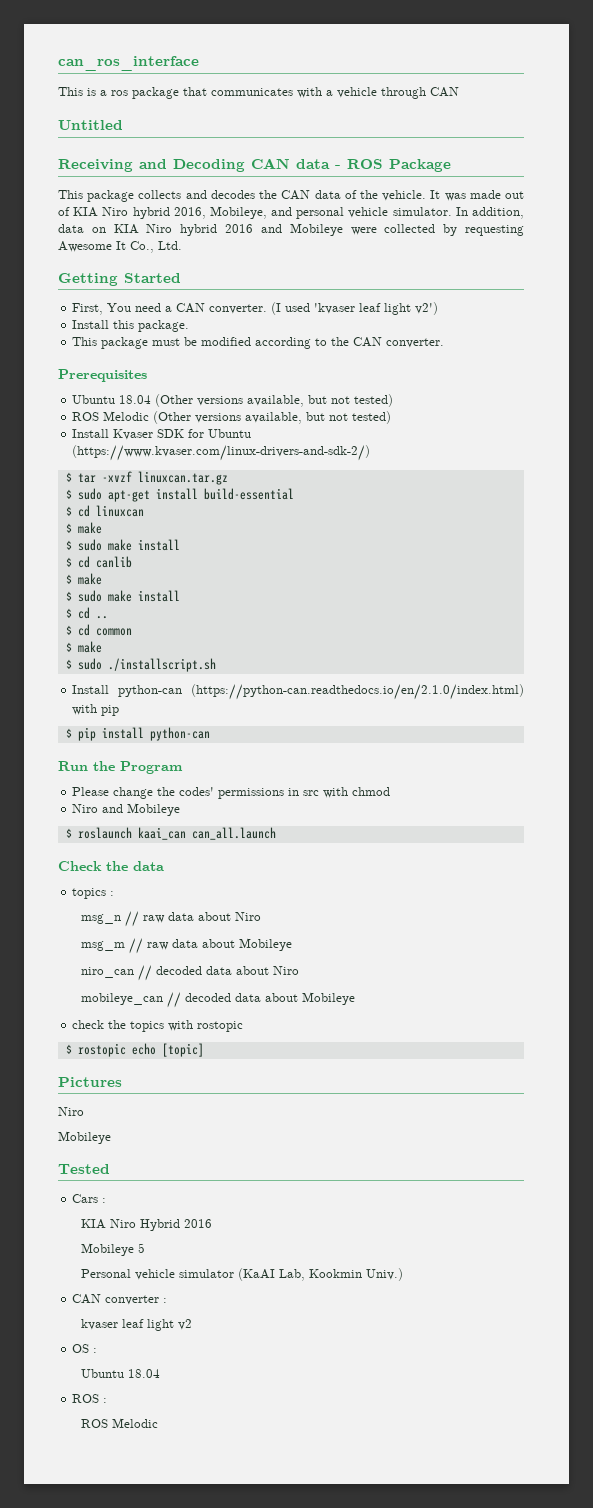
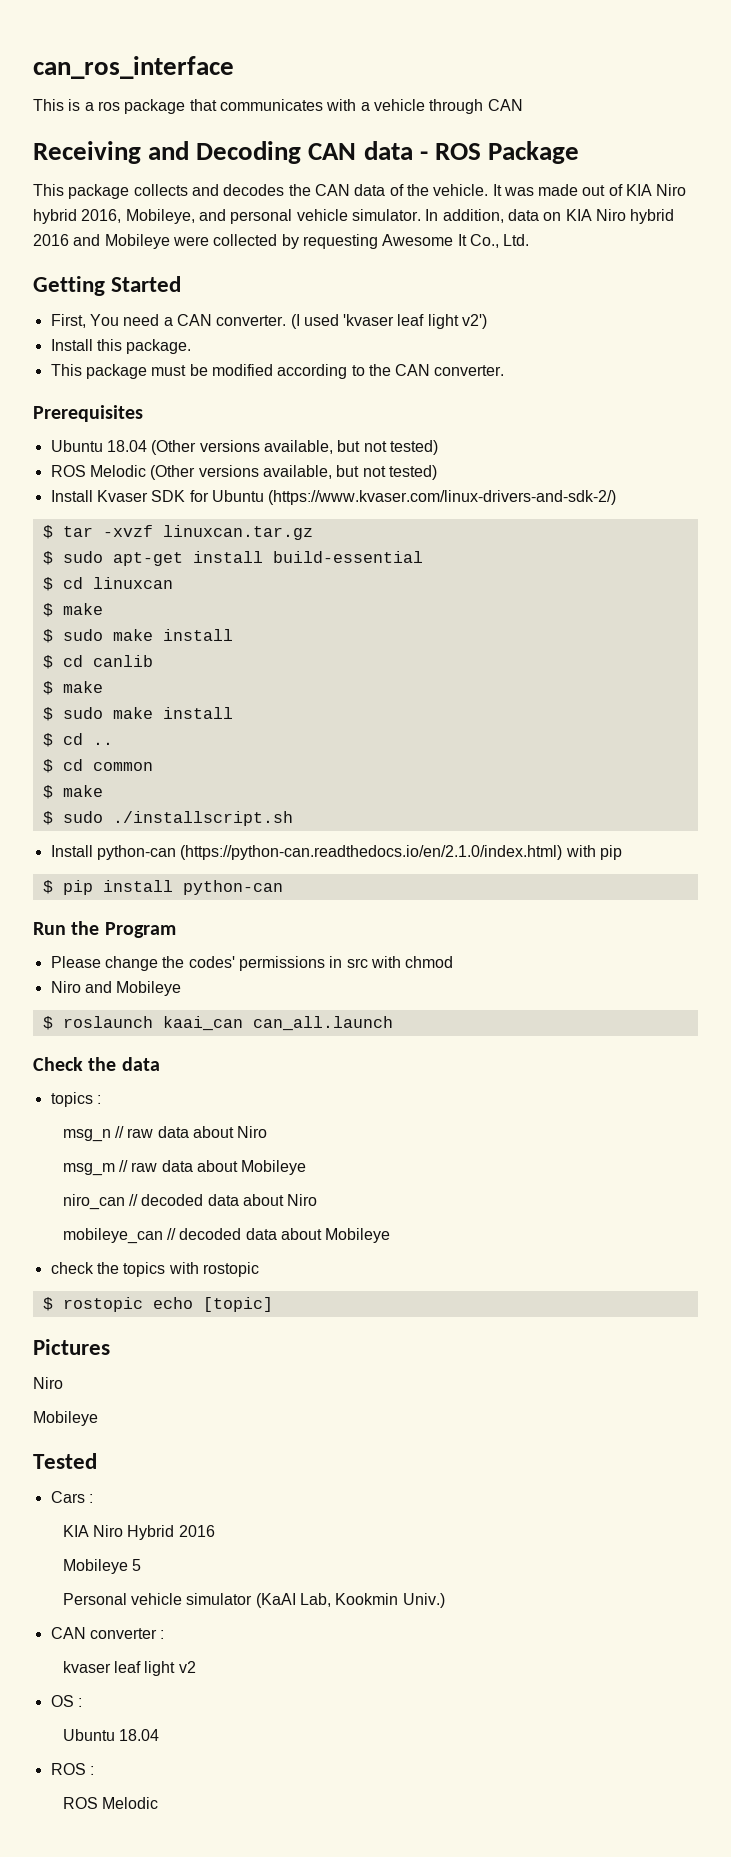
[58,120,123,130] // Untitled -> (523, 105) none

